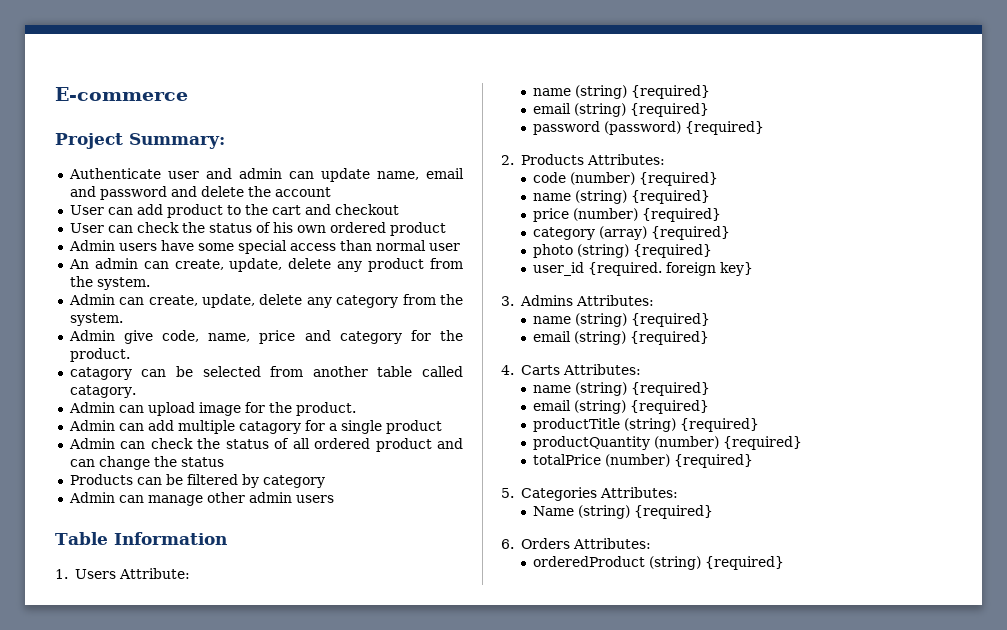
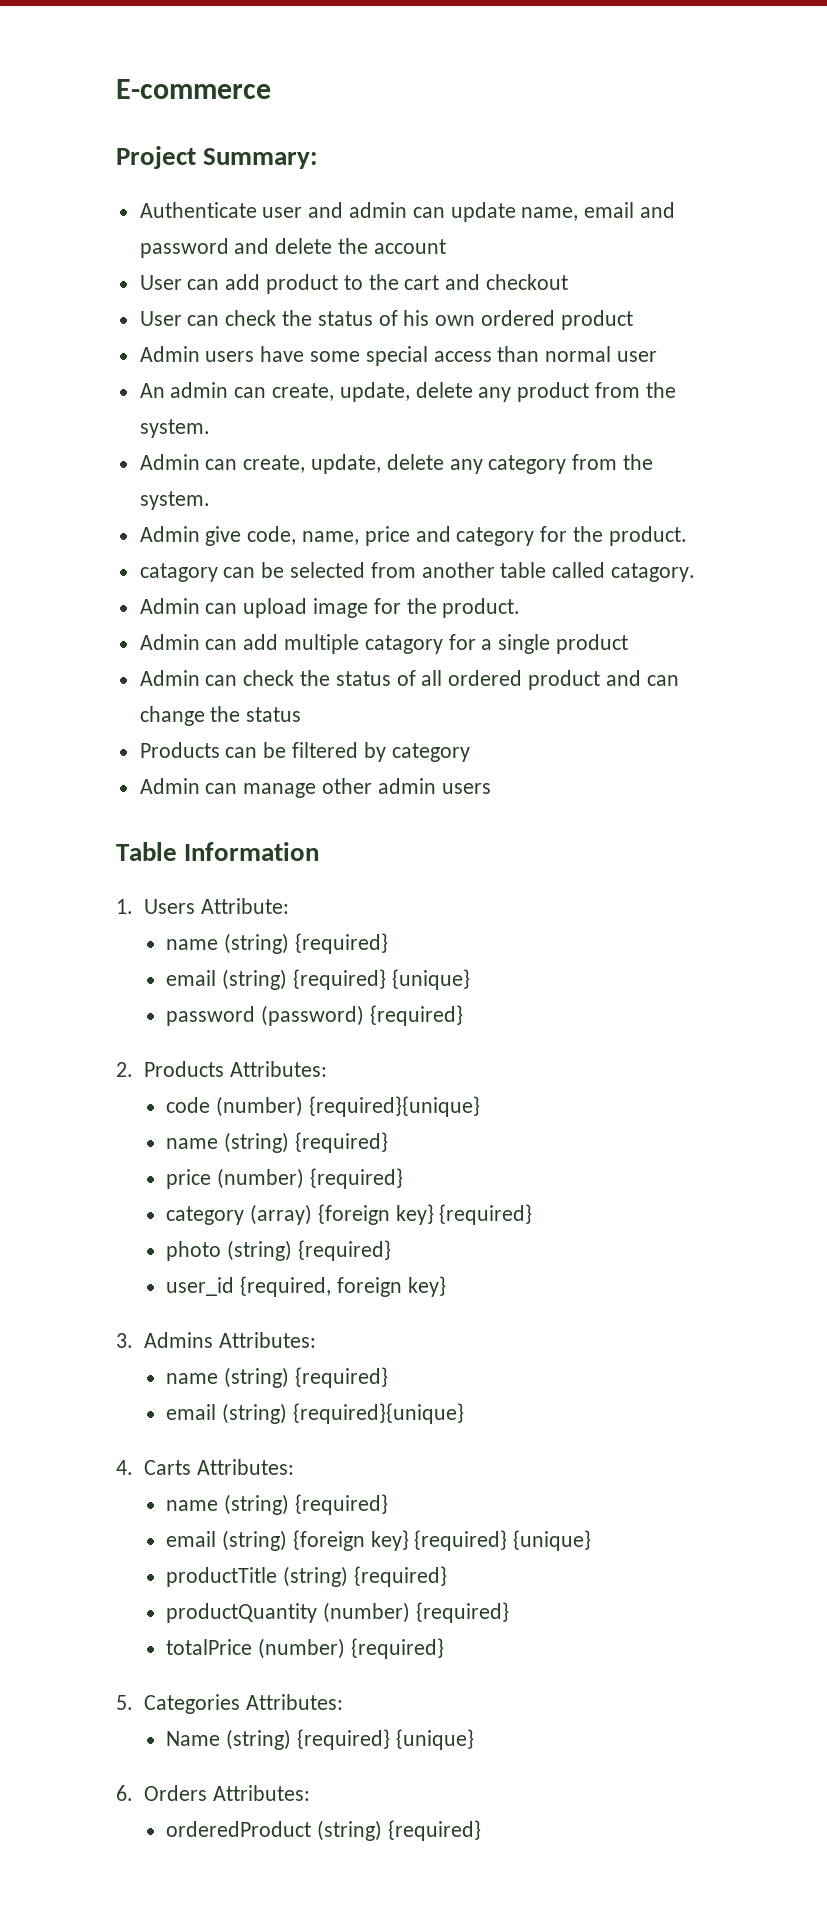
(710, 110) none -> [391,969,470,990] {unique}
[639,172,719,186] {required} -> [308,1096,480,1117] {required}{unique}
(648, 233) none -> [317,1204,434,1225] {foreign key}
[588,262,663,276] {required. -> [240,1276,332,1297] {required,
[630,331,710,345] {required} -> [292,1403,464,1424] {required}{unique}
[630,400,710,414] {required} -> [292,1530,592,1551] {foreign key} {required} {unique}
(714, 512) none -> [395,1729,474,1750] {unique}

